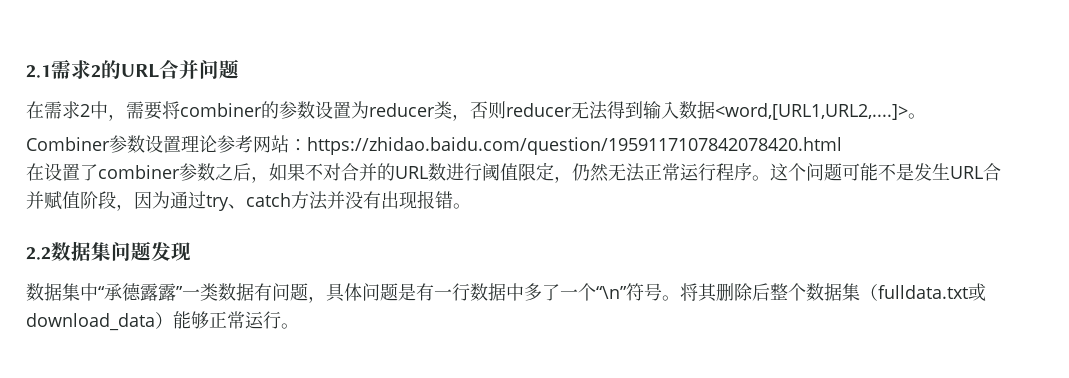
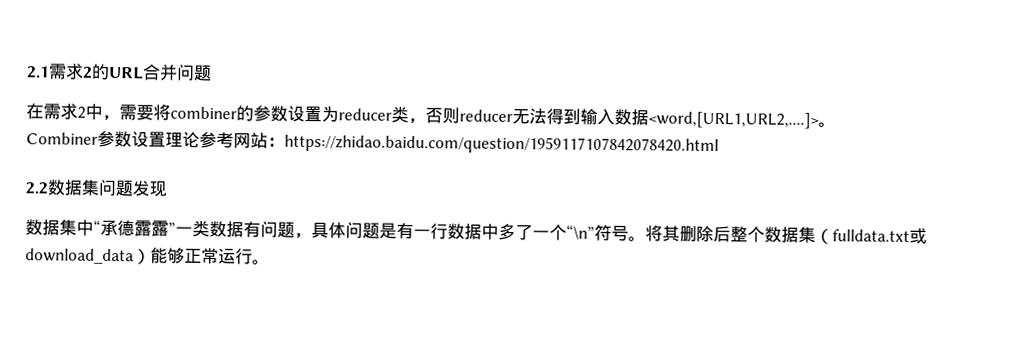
[26,162,1001,183] [26,190,471,211] // 在设置了combiner参数之后，如果不对合并的URL数进行阈值限定，仍然无法正常运行程序。这个问题可能不是发生URL合并赋值阶段，因为通过try、catch方法并没有出现报错。 -> (719, 145) none

